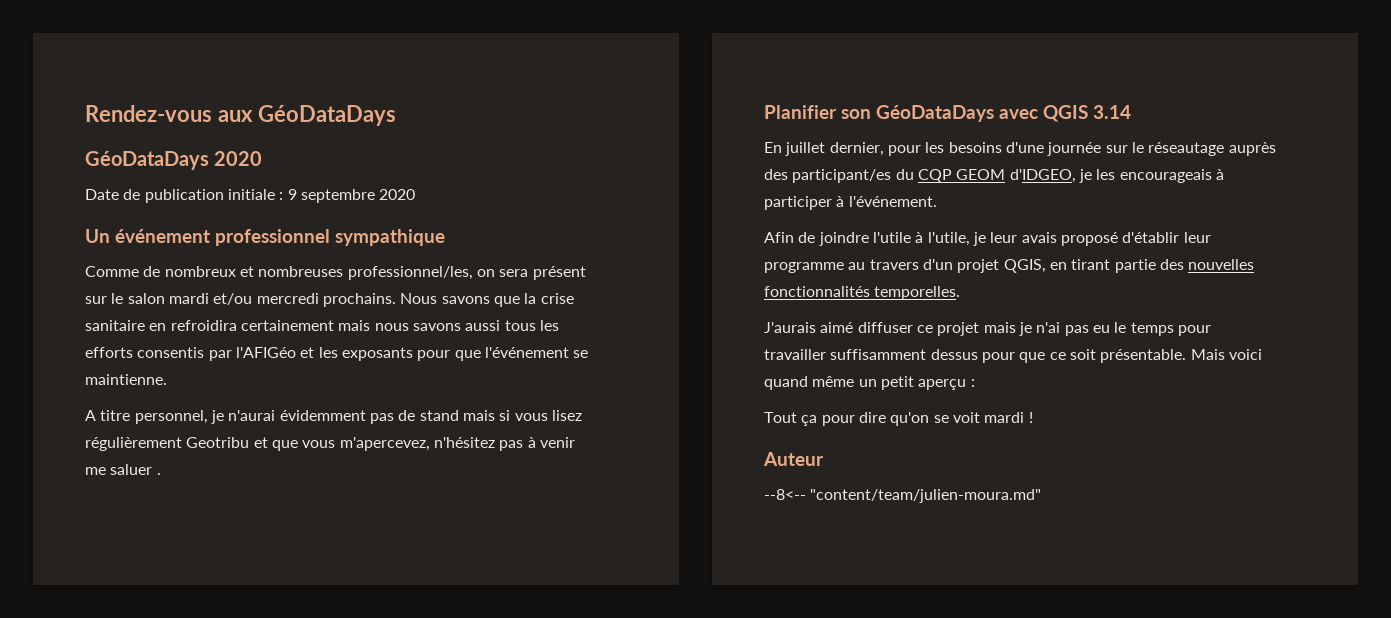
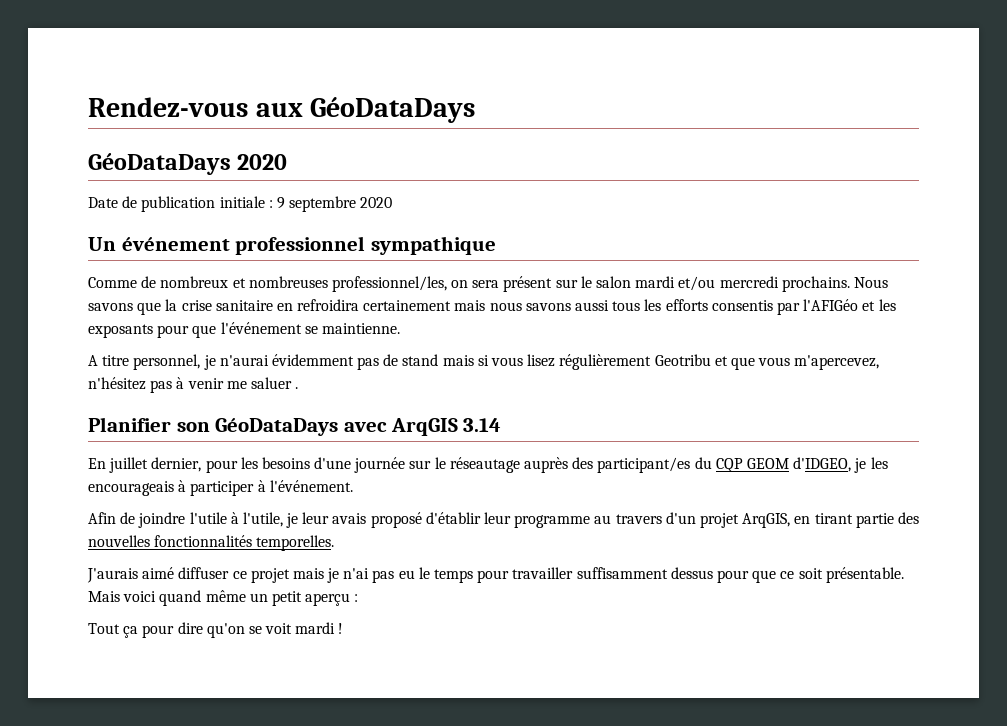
[1043,105,1088,122] QGIS -> [390,418,458,436] ArqGIS
[1003,259,1046,273] QGIS, -> [742,513,791,528] ArqGIS,
[763,452,824,466] [764,489,1042,503] // Auteur // --8<-- "content/team/julien-moura.md" -> (344, 628) none

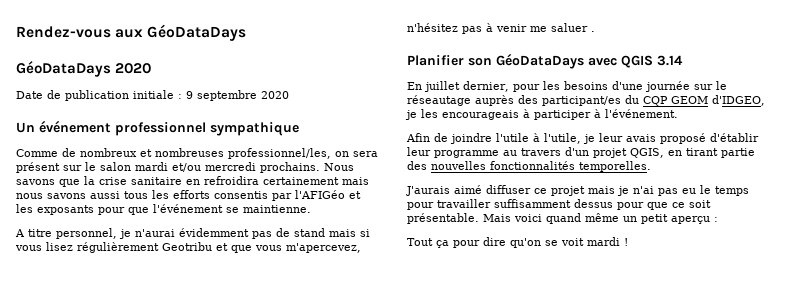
[390,418,458,436] ArqGIS -> [621,55,653,68] QGIS
[742,513,791,528] ArqGIS, -> [630,148,664,158] QGIS,

